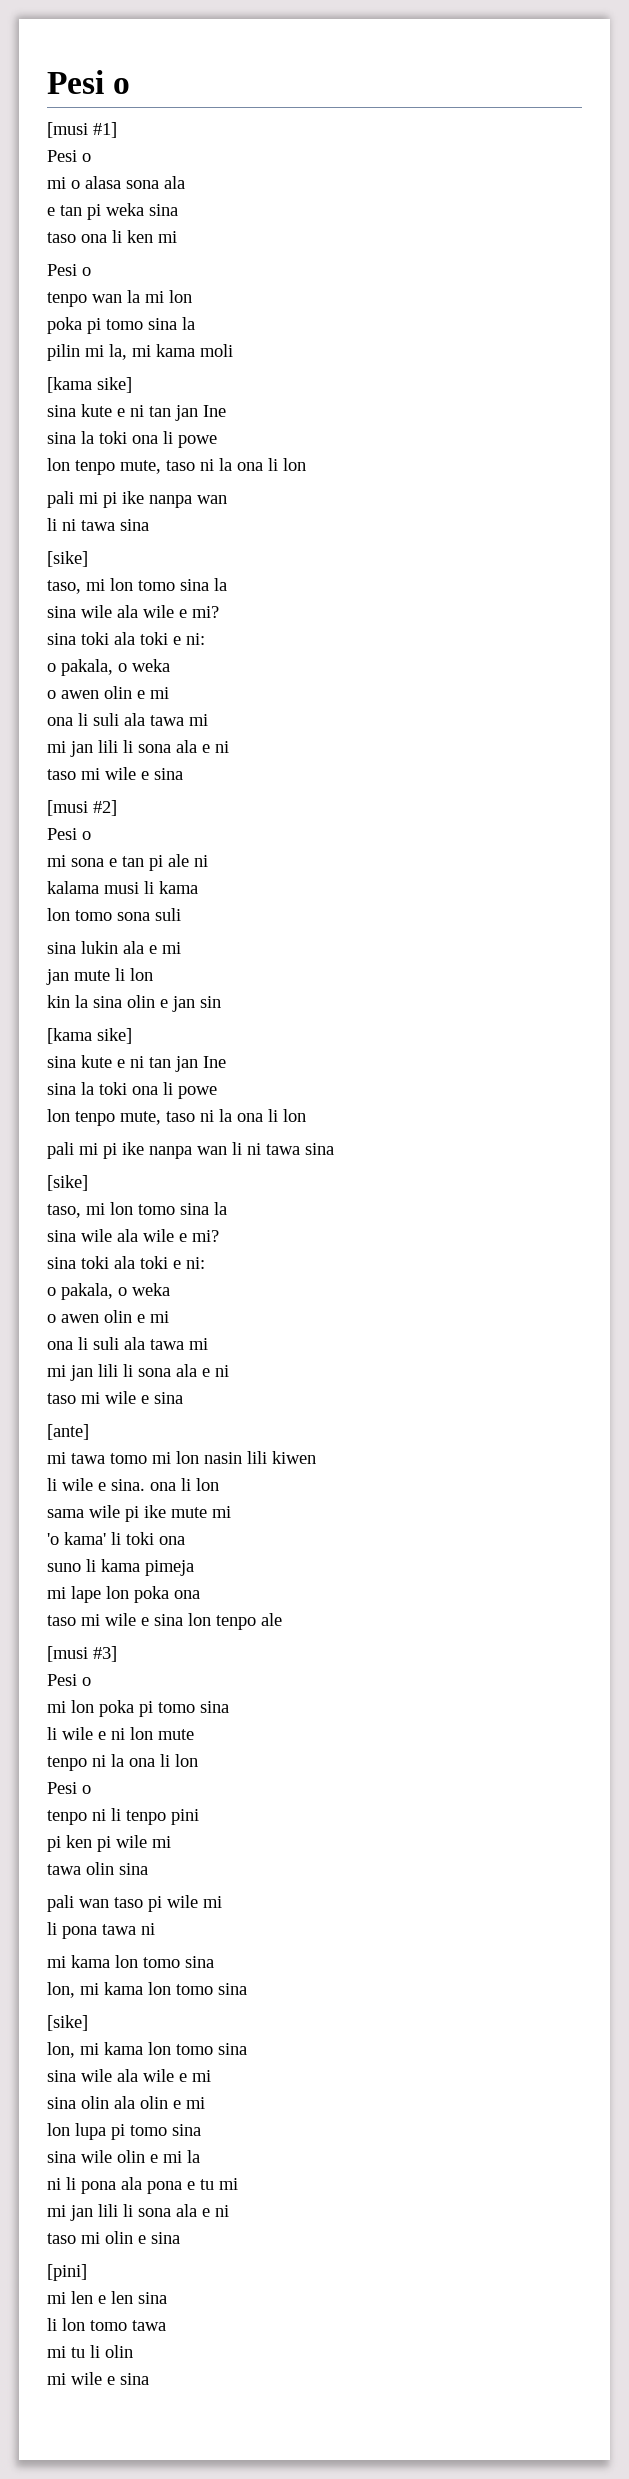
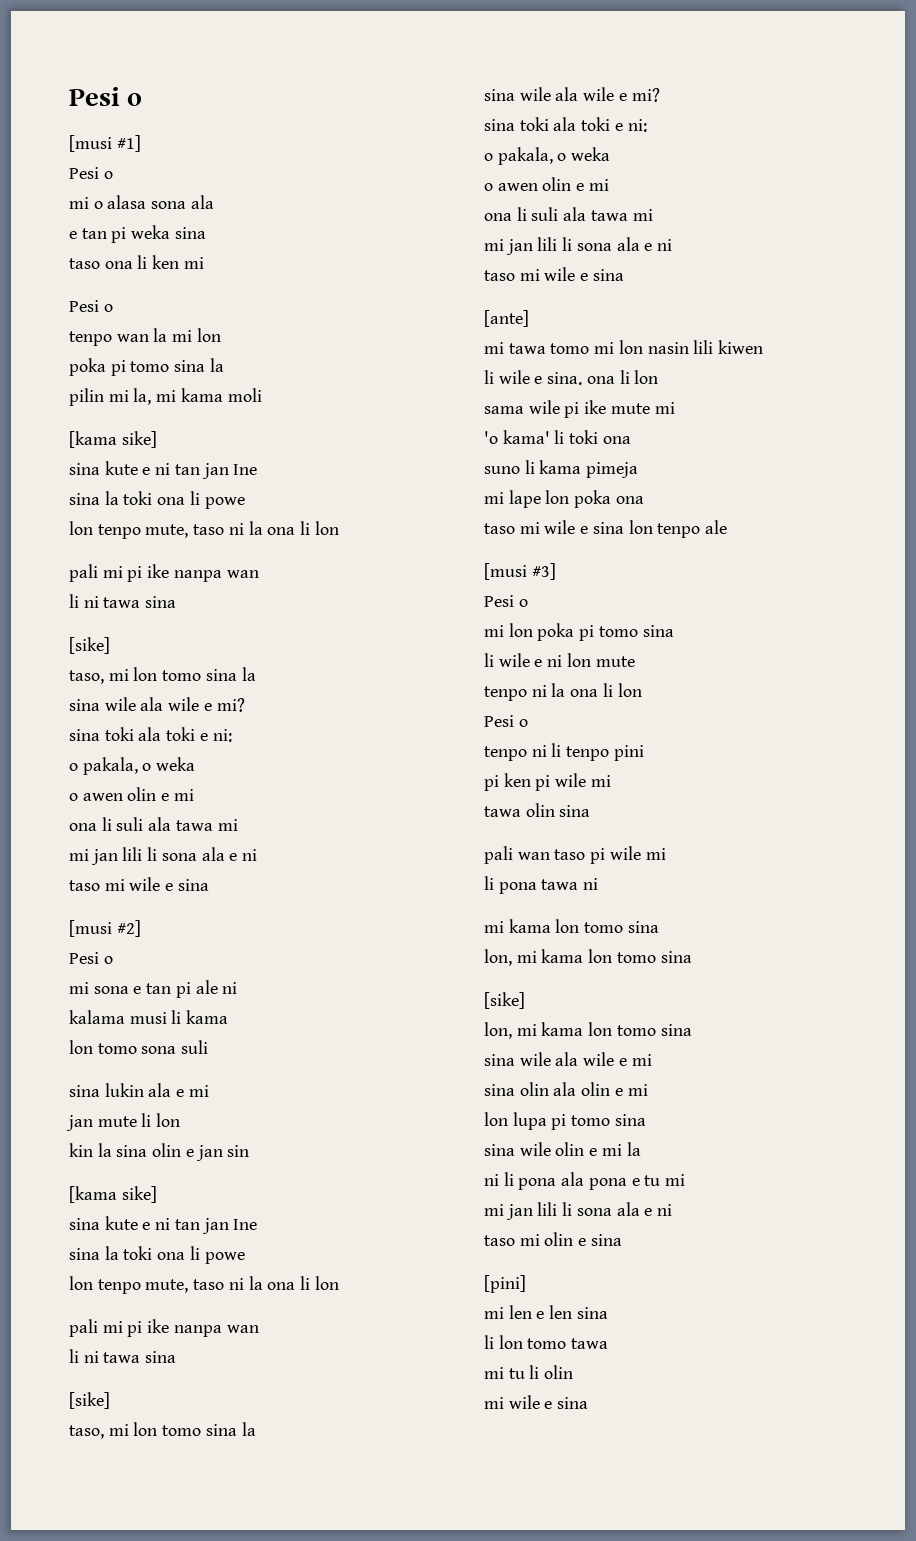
(227, 1150) none -> (259, 1329) //

